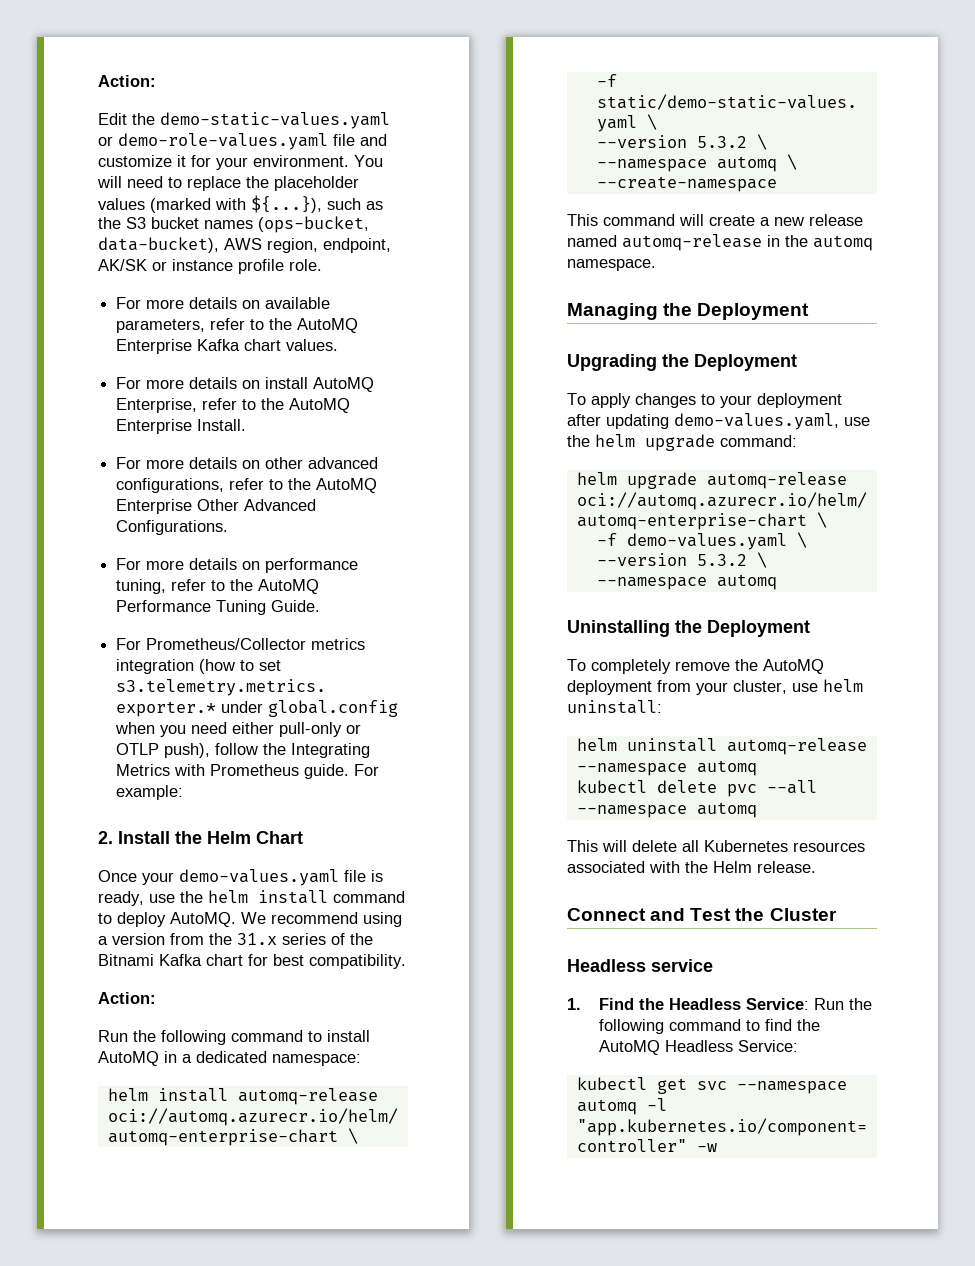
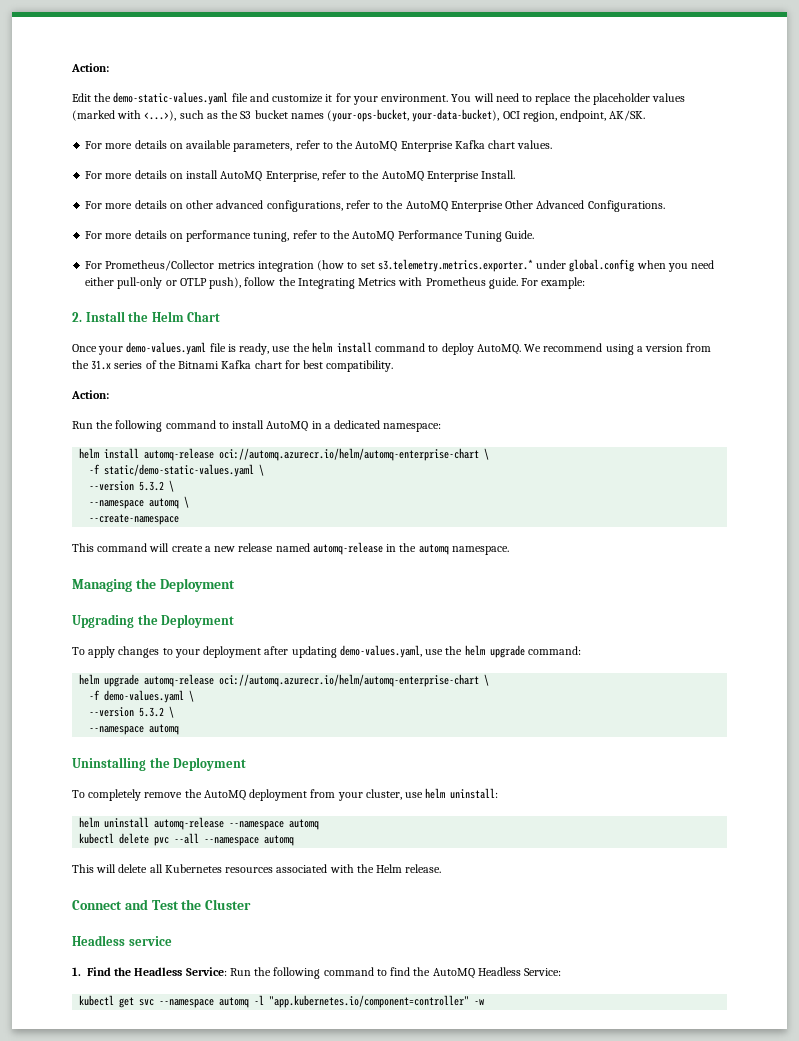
[98,133,328,150] or demo-role-values.yaml -> (229, 98) none
[251,195,322,213] ${...}), -> [144,110,177,121] <...>),
[258,216,369,233] [98,237,391,253] [98,259,322,274] (ops-bucket, data-bucket), AWS region, endpoint, AK/SK or instance profile role. -> [327,109,646,122] (your-ops-bucket, your-data-bucket), OCI region, endpoint, AK/SK.

